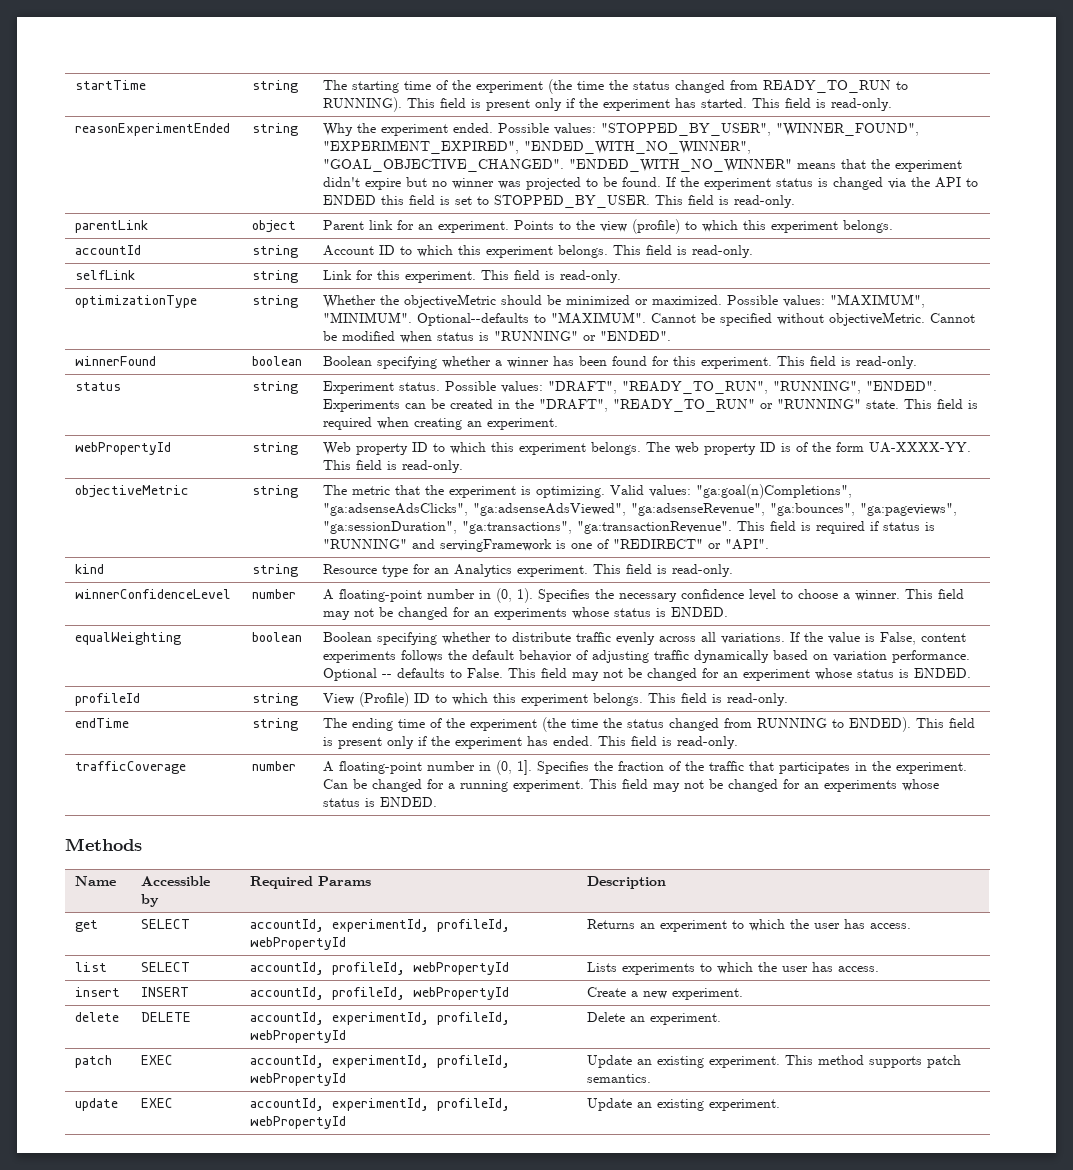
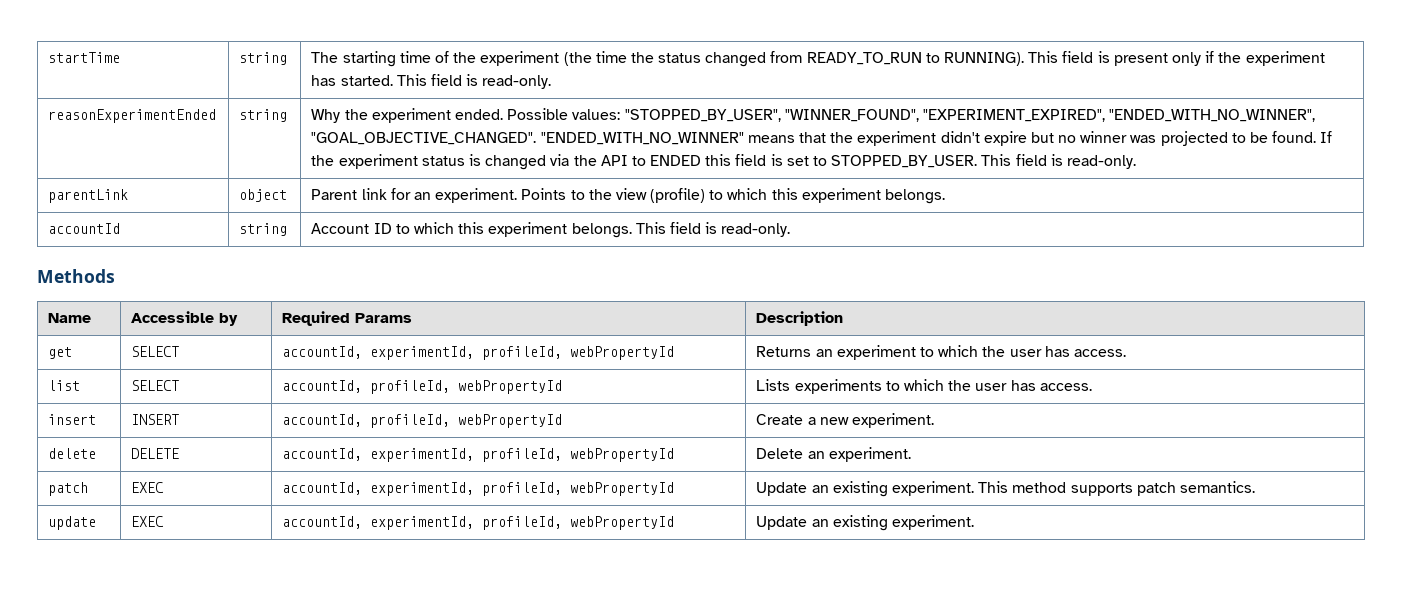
[75,270,136,280] [252,270,299,283] [323,270,622,283] [75,295,198,308] [252,295,299,308] [323,294,926,308] [323,312,976,326] [323,331,672,343] [75,356,157,366] [252,356,303,366] [323,356,918,369] [75,382,122,391] [252,381,299,394] [323,381,938,394] [323,399,979,412] [323,417,559,430] [75,442,172,455] [252,442,299,455] [323,442,972,455] [323,460,464,473] [75,485,190,498] [252,485,299,498] [323,484,853,499] [323,503,958,516] [323,521,936,534] [323,539,770,552] [75,564,105,574] [252,564,299,577] [323,564,734,577] [75,589,232,599] [252,589,297,599] [323,588,965,603] [323,607,729,620] [75,632,182,645] [252,632,303,642] [323,632,967,645] [323,650,971,663] [323,668,972,681] [75,693,141,706] [252,693,299,706] [323,692,789,707] [75,718,130,728] [252,718,299,731] [323,717,976,732] [323,736,739,749] [75,761,187,774] [252,761,297,771] [323,760,968,775] [323,779,940,792] [323,797,438,807] // selfLink | string | Link for this experiment. This field is read-only. // optimizationType | string | Whether the objectiveMetric should be minimized or maximized. Possible values: "MAXIMUM", "MINIMUM". Optional--defaults to "MAXIMUM". Cannot be specified without objectiveMetric. Cannot be modified when status is "RUNNING" or "ENDED". // winnerFound | boolean | Boolean specifying whether a winner has been found for this experiment. This field is read-only. // status | string | Experiment status. Possible values: "DRAFT", "READY_TO_RUN", "RUNNING", "ENDED". Experiments can be created in the "DRAFT", "READY_TO_RUN" or "RUNNING" state. This field is required when creating an experiment. // webPropertyId | string | Web property ID to which this experiment belongs. The web property ID is of the form UA-XXXX-YY. This field is read-only. // objectiveMetric | string | The metric that the experiment is optimizing. Valid values: "ga:goal(n)Completions", "ga:adsenseAdsClicks", "ga:adsenseAdsViewed", "ga:adsenseRevenue", "ga:bounces", "ga:pageviews", "ga:sessionDuration", "ga:transactions", "ga:transactionRevenue". This field is required if status is "RUNNING" and servingFramework is one of "REDIRECT" or "API". // kind | string | Resource type for an Analytics experiment. This field is read-only. // winnerConfidenceLevel | number | A floating-point number in (0, 1). Specifies the necessary confidence level to choose a winner. This field may not be changed for an experiments whose status is ENDED. // equalWeighting | boolean | Boolean specifying whether to distribute traffic evenly across all variations. If the value is False, content experiments follows the default behavior of adjusting traffic dynamically based on variation performance. Optional -- defaults to False. This field may not be changed for an experiment whose status is ENDED. // profileId | string | View (Profile) ID to which this experiment belongs. This field is read-only. // endTime | string | The ending time of the experiment (the time the status changed from RUNNING to ENDED). This field is present only if the experiment has ended. This field is read-only. // trafficCoverage | number | A floating-point number in (0, 1]. Specifies the fraction of the traffic that participates in the experiment. Can be changed for a running experiment. This field may not be changed for an experiments whose status is ENDED. -> (791, 230) none

